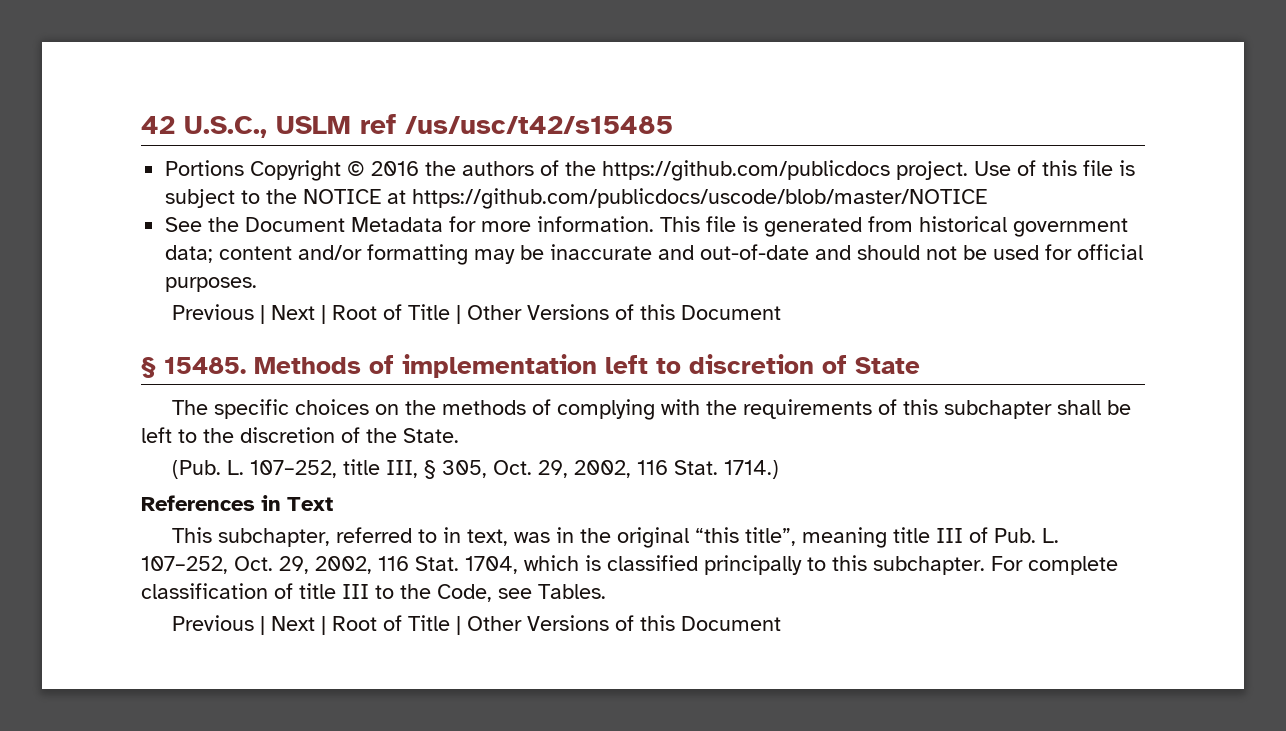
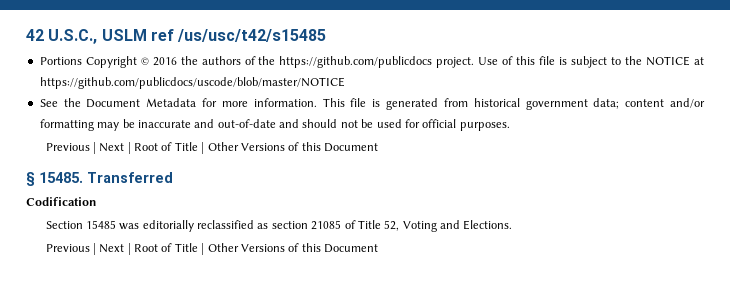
[254,354,920,378] [172,399,1132,420] [141,427,459,443] [172,459,780,479] [141,495,333,511] [172,527,1060,548] [141,555,1118,575] [141,583,606,602] Methods of implementation left to discretion of State // The specific choices on the methods of complying with the requirements of this subchapter shall be left to the discretion of the State. // (Pub. L. 107–252, title III, § 305, Oct. 29, 2002, 116 Stat. 1714.) // References in Text // This subchapter, referred to in text, was in the original “this title”, meaning title III of Pub. L. 107–252, Oct. 29, 2002, 116 Stat. 1704, which is classified principally to this subchapter. For complete classification of title III to the Code, see Tables. -> [87,172,173,183] [26,197,97,206] [45,220,513,232] Transferred // Codification // Section 15485 was editorially reclassified as section 21085 of Title 52, Voting and Elections.

